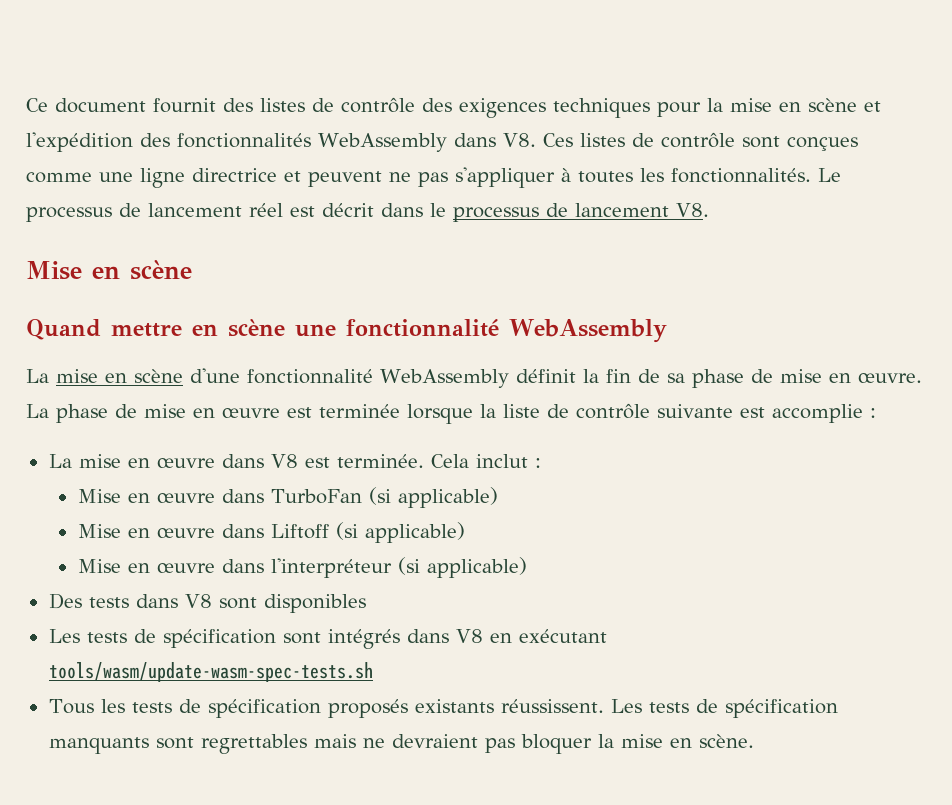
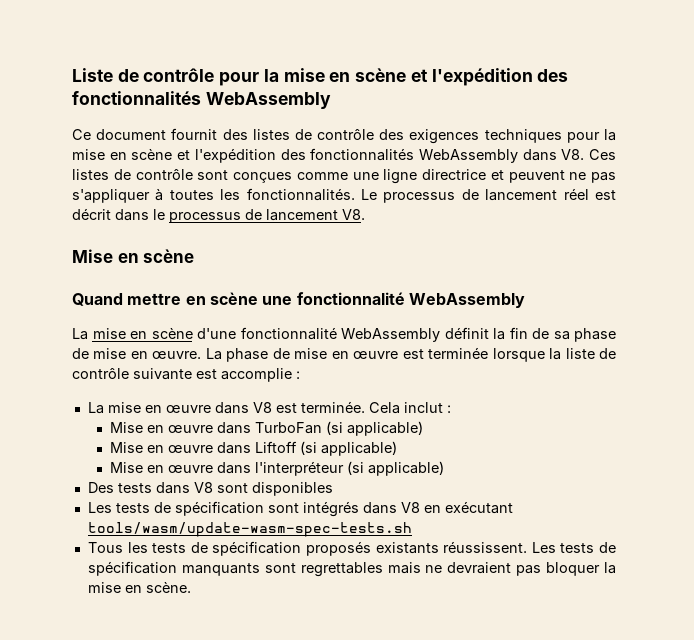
(26, 105) none -> [72,68,569,86] [72,91,331,109] Liste de contrôle pour la mise en scène et l'expédition des fonctionnalités WebAssembly //

